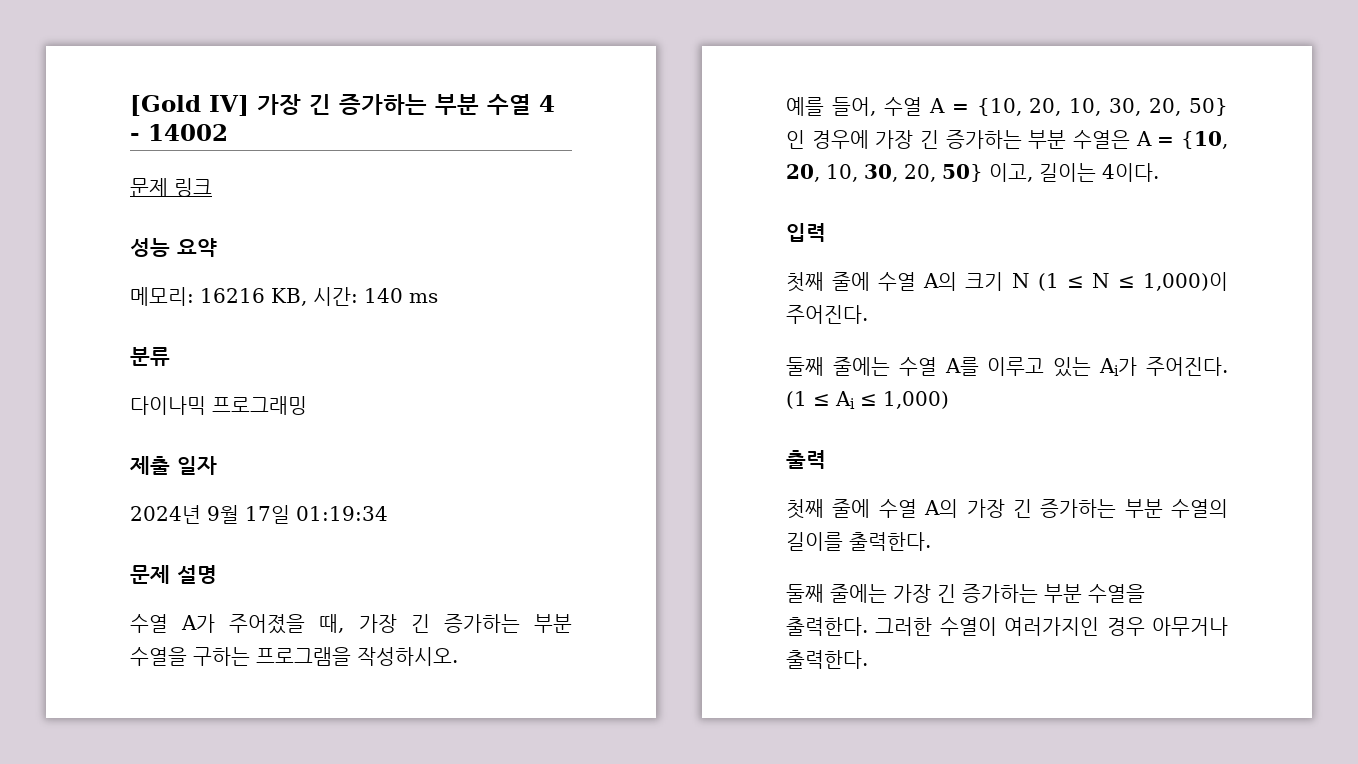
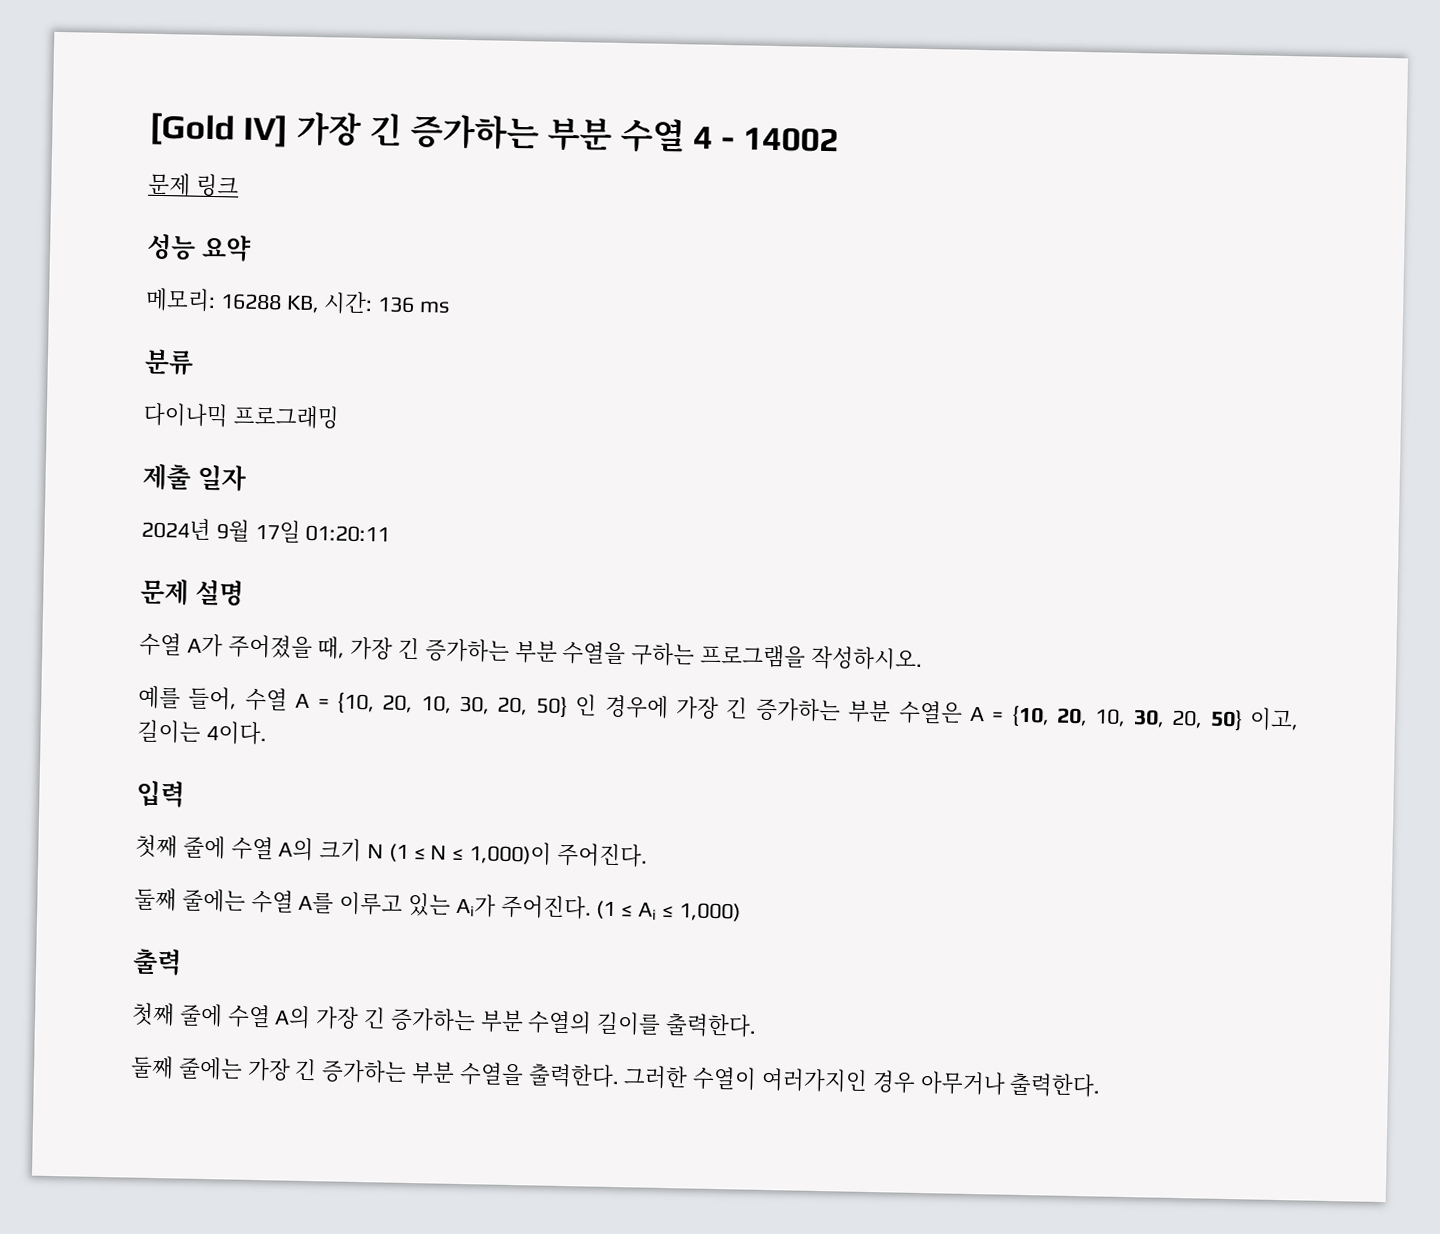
[200,288,265,303] 16216 -> [219,293,282,311] 16288
[364,288,403,303] 140 -> [377,296,416,313] 136
[296,506,388,521] 01:19:34 -> [305,524,391,543] 01:20:11

